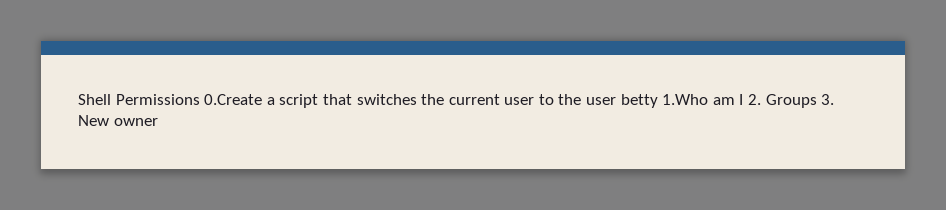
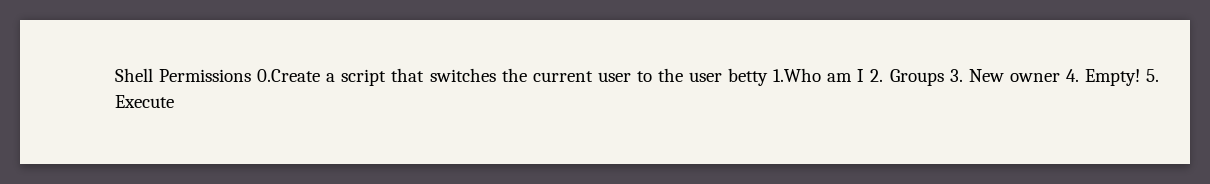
(158, 122) none -> [1065,69,1160,86] [115,95,174,108] 4. Empty! 5. Execute

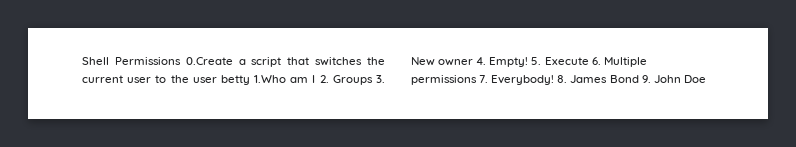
(174, 101) none -> [591,57,647,67] [411,75,706,85] 6. Multiple permissions 7. Everybody! 8. James Bond 9. John Doe

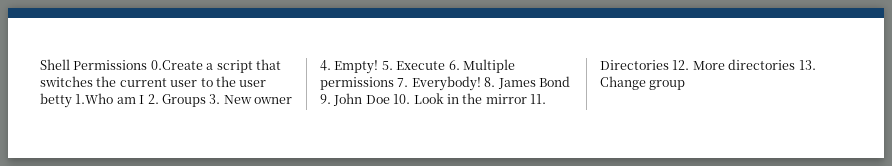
(706, 79) none -> [393,93,546,104] [600,59,816,70] [600,76,686,90] 10. Look in the mirror 11. Directories 12. More directories 13. Change group

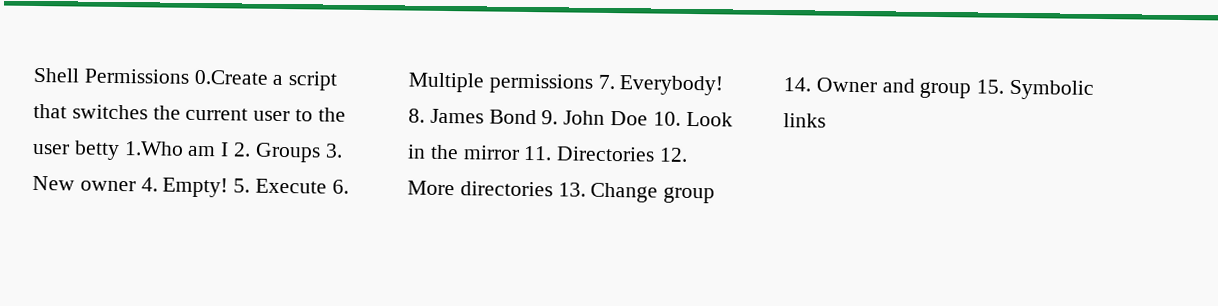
(686, 85) none -> [783,77,1095,100] [783,113,826,128] 14. Owner and group 15. Symbolic links

